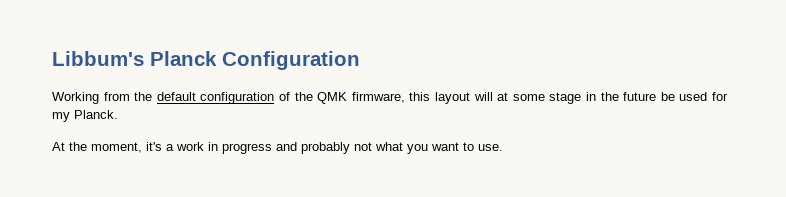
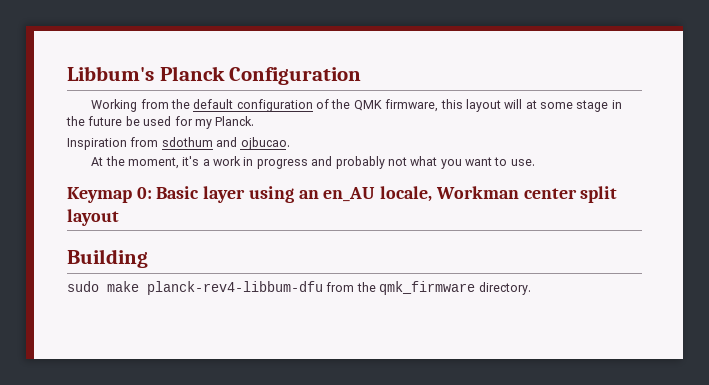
(118, 114) none -> [67,137,290,150] // Inspiration from sdothum and ojbucao.
(503, 147) none -> [67,186,618,203] [67,209,119,226] [67,249,148,268] [67,281,531,295] // Keymap 0: Basic layer using an en_AU locale, Workman center split layout // Building // sudo make planck-rev4-libbum-dfu from the qmk_firmware directory.

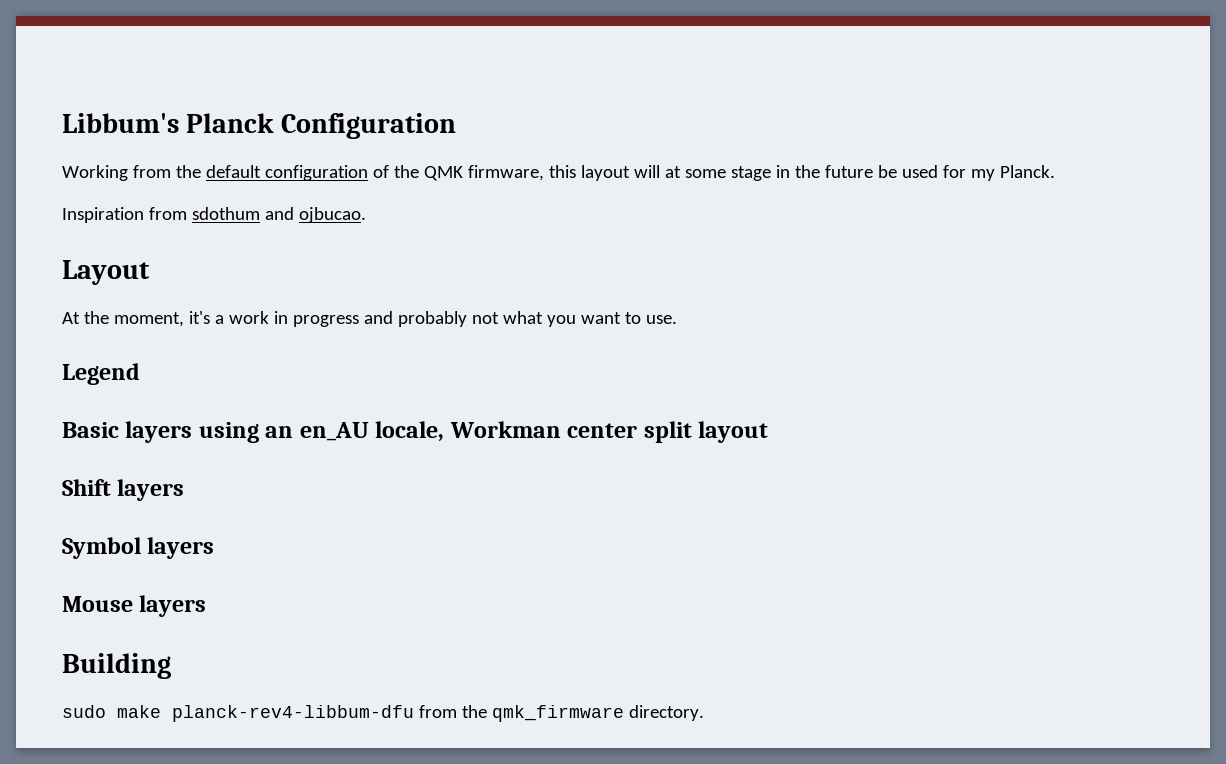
(290, 143) none -> [62,260,150,285] // Layout
[67,186,246,203] Keymap 0: Basic layer -> [62,363,140,385] [62,421,193,443] Legend // Basic layers
(119, 217) none -> [62,479,185,501] [62,537,215,559] [62,595,207,617] // Shift layers // Symbol layers // Mouse layers

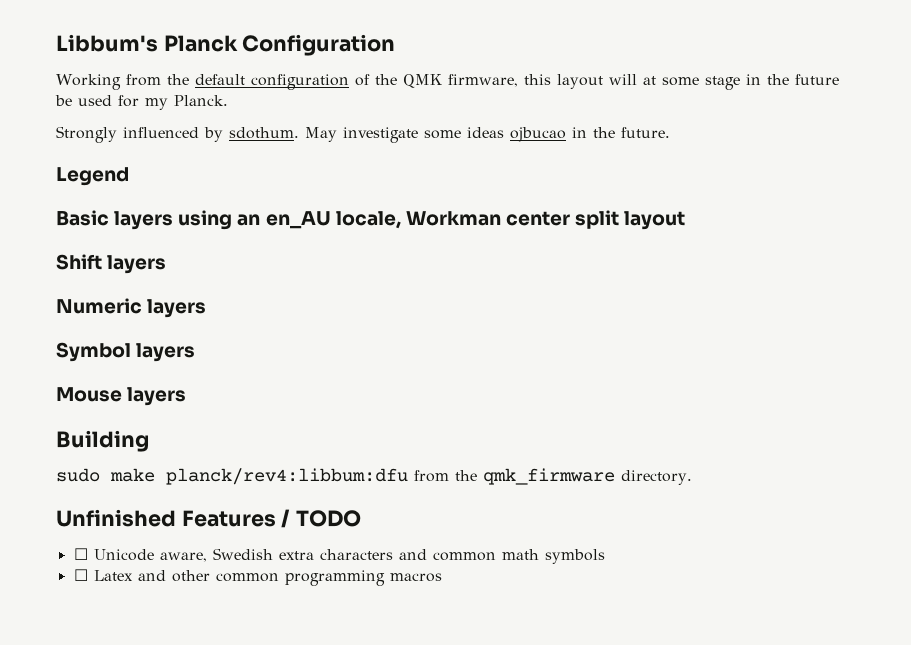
[62,207,366,223] [62,260,150,285] [62,311,677,327] Inspiration from sdothum and ojbucao. // Layout // At the moment, it's a work in progress and probably not what you want to use. -> [56,126,670,143] Strongly influenced by sdothum. May investigate some ideas ojbucao in the future.
(185, 490) none -> [56,298,207,318] // Numeric layers
[172,705,414,722] planck-rev4-libbum-dfu -> [166,468,408,485] planck/rev4:libbum:dfu
(704, 713) none -> [56,509,362,528] [73,548,605,564] [73,569,442,586] // Unfinished Features / TODO // ☐ Unicode aware, Swedish extra characters and common math symbols // ☐ Latex and other common programming macros

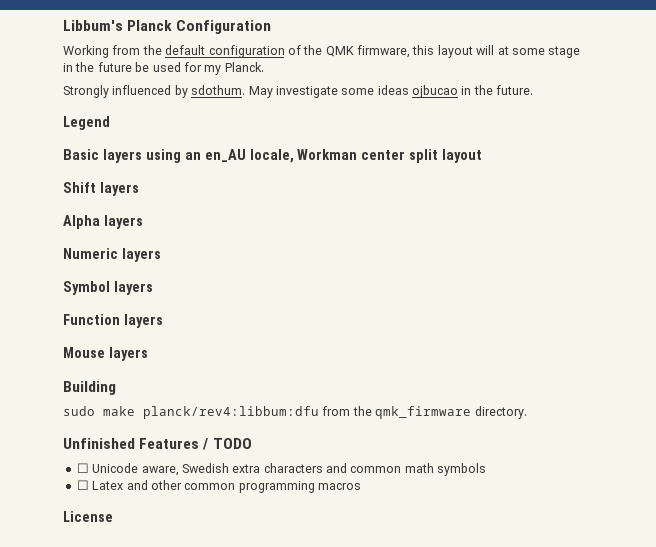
(167, 264) none -> [63,215,143,229] // Alpha layers
(196, 352) none -> [63,314,163,328] // Function layers
(442, 577) none -> [63,511,113,522] // License

